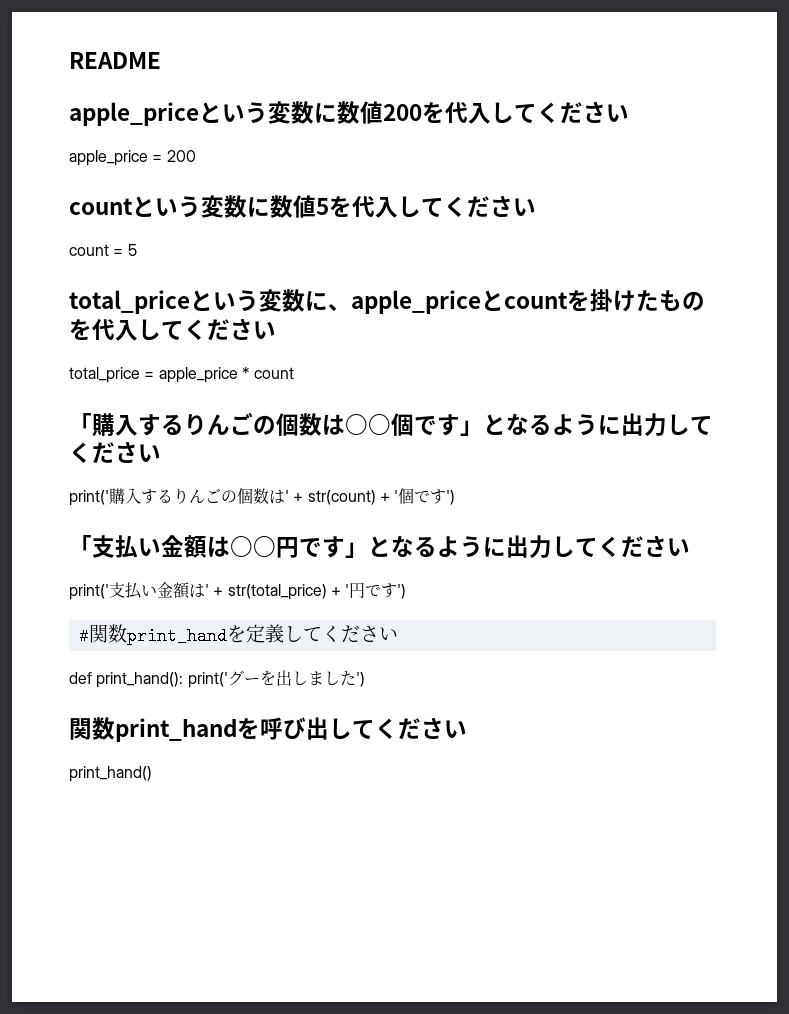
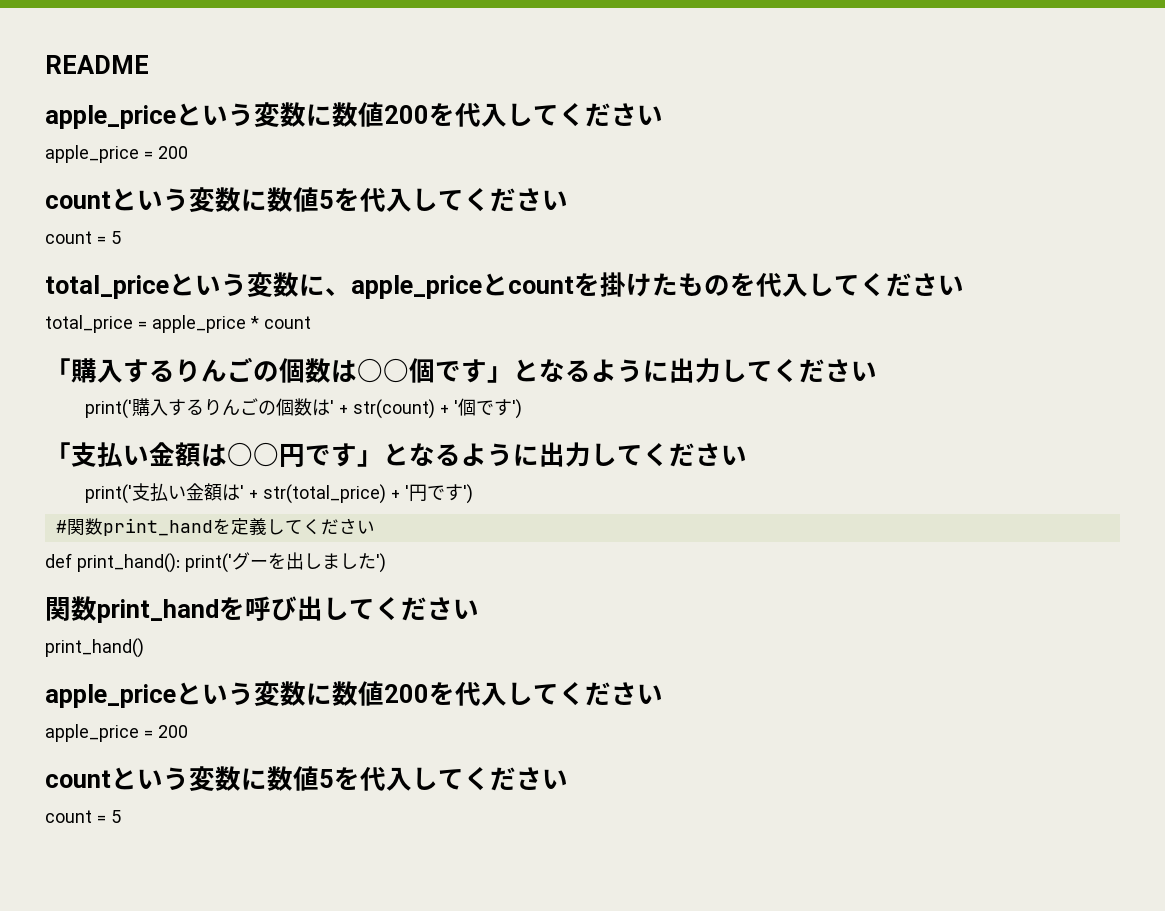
(152, 774) none -> [45,681,663,708] [45,724,188,742] [45,766,568,791] [45,810,121,823] // apple_priceという変数に数値200を代入してください // apple_price = 200 // countという変数に数値5を代入してください // count = 5

